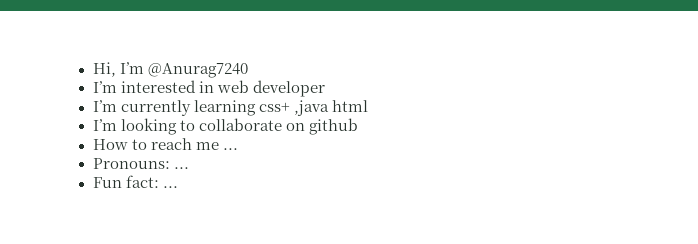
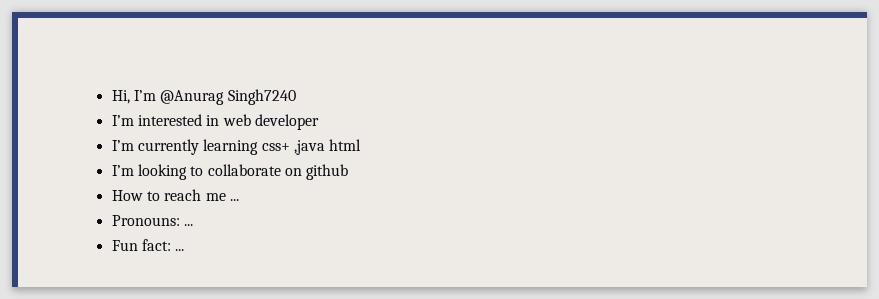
[147,63,248,78] @Anurag7240 -> [160,89,296,105] @Anurag Singh7240

